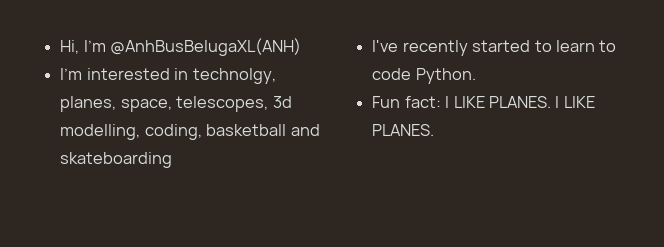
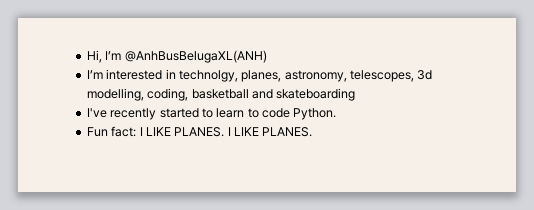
[120,99,172,112] space, -> [284,70,347,82] astronomy,

